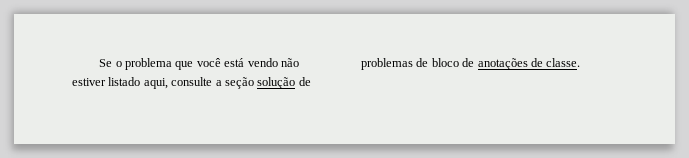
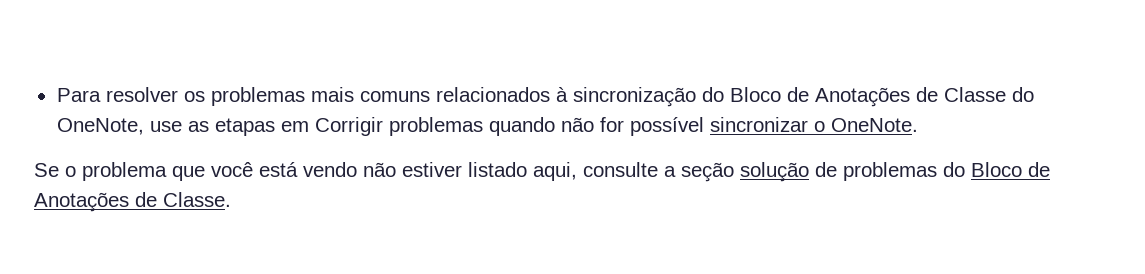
(99, 63) none -> [56,87,1034,107] [56,117,918,136] Para resolver os problemas mais comuns relacionados à sincronização do Bloco de Anotações de Classe do OneNote, use as etapas em Corrigir problemas quando não for possível sincronizar o OneNote. //
[416,58,581,70] de bloco de anotações de classe. -> [943,162,1050,177] [34,192,231,212] do Bloco de Anotações de Classe.

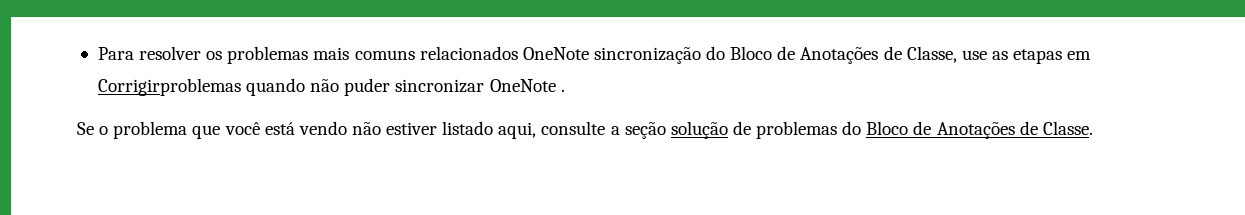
[555,87,568,102] à -> [522,47,589,60] OneNote
[943,87,1034,102] [56,118,144,135] Classe do OneNote, -> [906,46,957,63] Classe,
[314,117,918,136] Corrigir problemas quando não for possível sincronizar o OneNote. -> [97,78,565,96] Corrigirproblemas quando não puder sincronizar OneNote .

